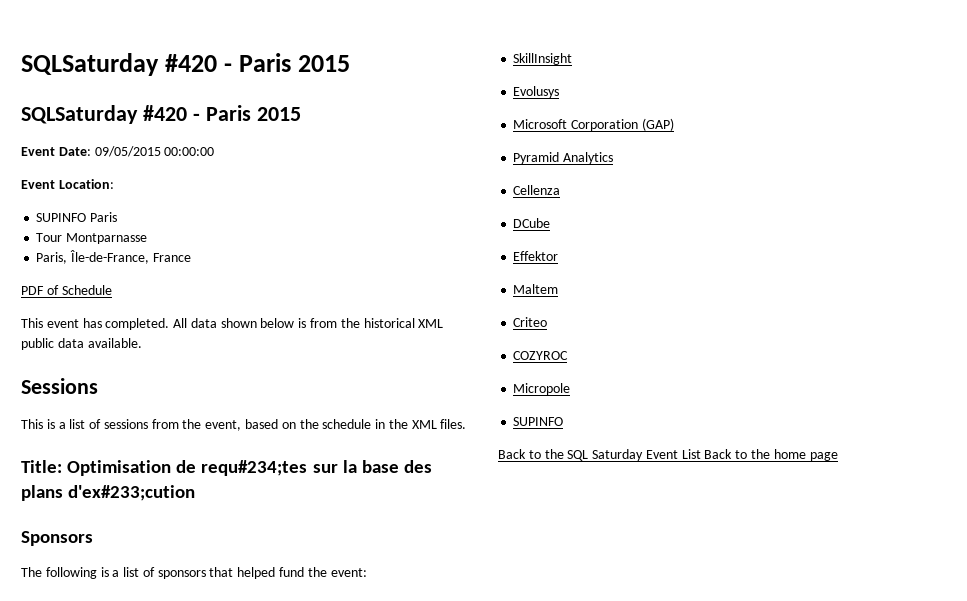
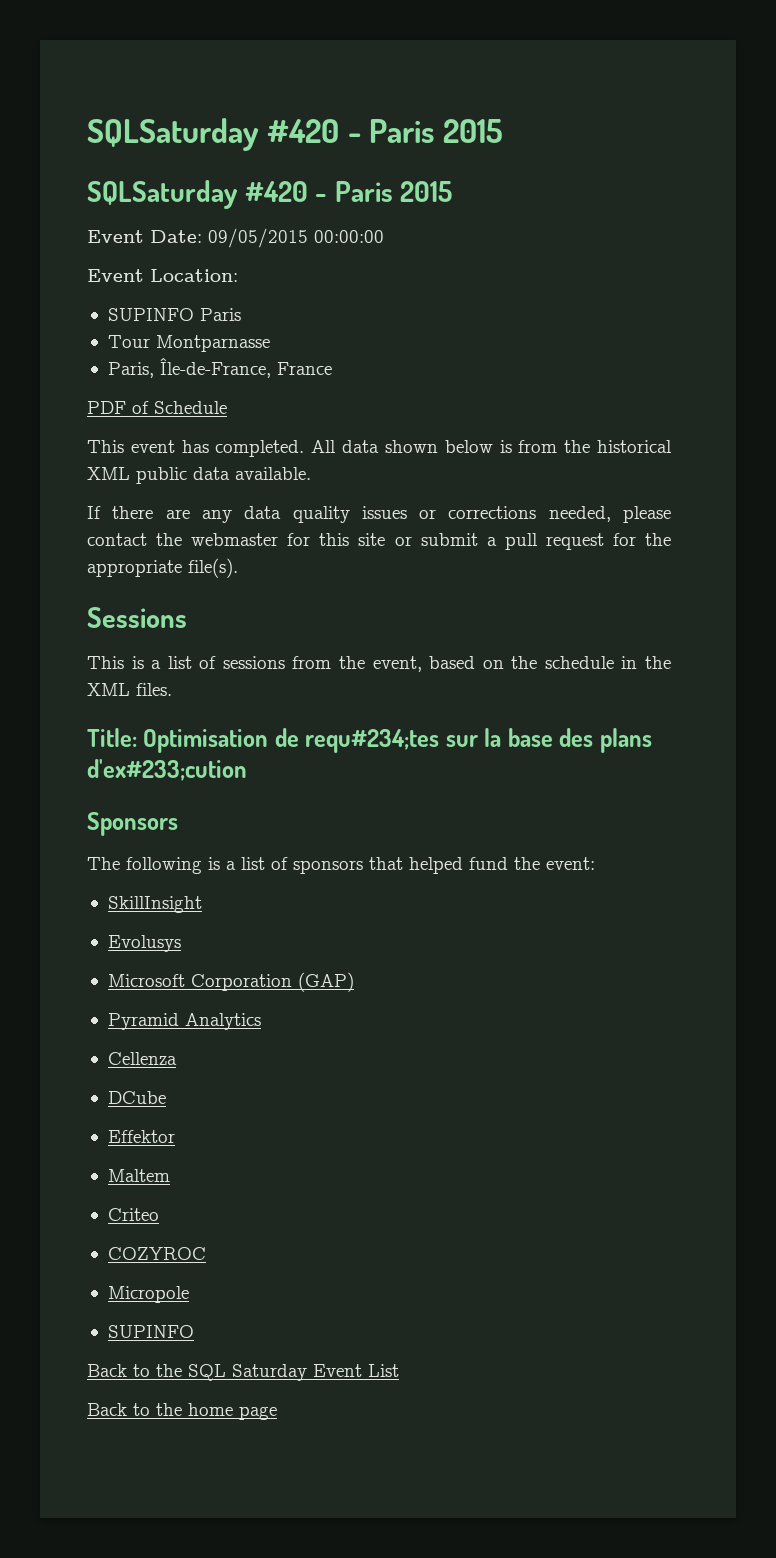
(142, 343) none -> [87,506,671,523] [87,533,671,550] [87,558,238,578] // If there are any data quality issues or corrections needed, please contact the webmaster for this site or submit a pull request for the appropriate file(s).
(701, 454) none -> (399, 1370) //

